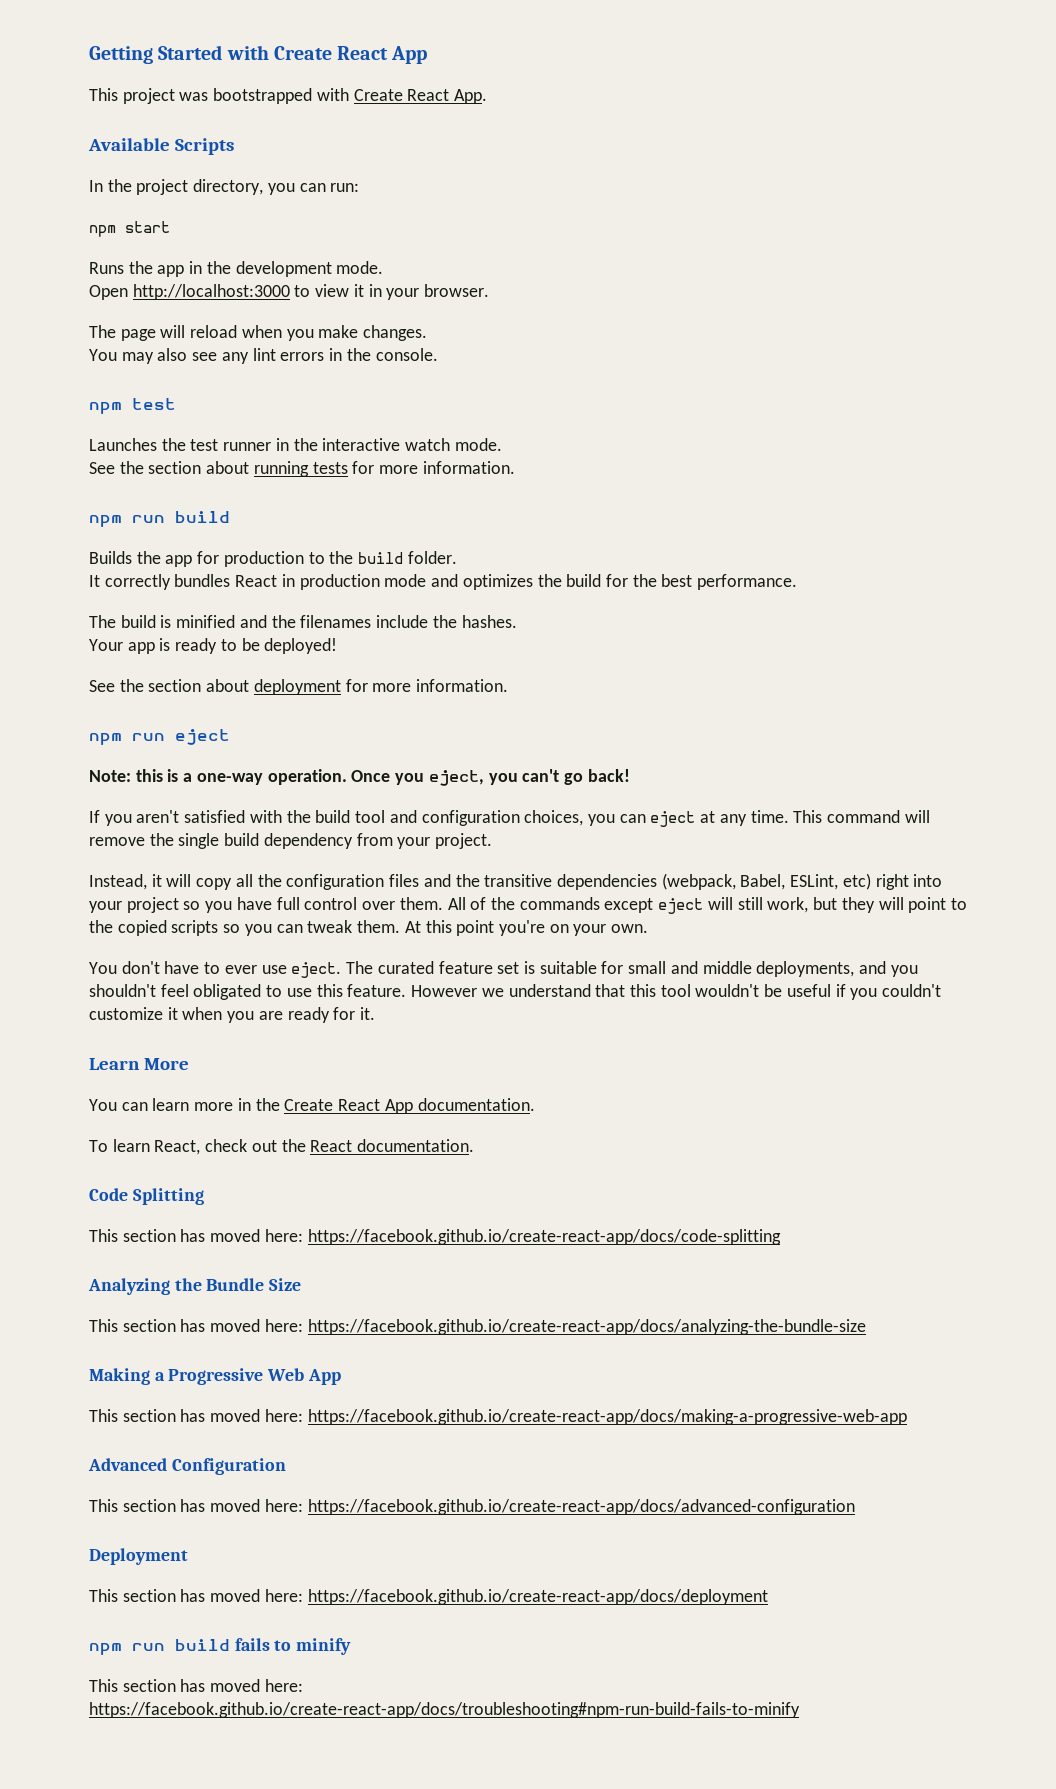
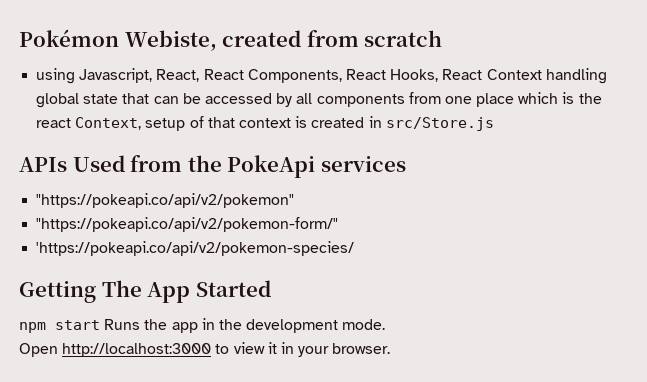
[89,45,428,64] [89,88,488,104] [88,138,234,155] [89,179,360,195] Getting Started with Create React App // This project was bootstrapped with Create React App. // Available Scripts // In the project directory, you can run: -> [19,29,443,51] [36,68,607,84] [36,92,602,108] [36,116,494,131] [19,155,406,178] [36,193,295,208] [36,217,339,232] [36,241,355,256] [19,280,271,303] Pokémon Webiste, created from scratch // using Javascript, React, React Components, React Hooks, React Context handling global state that can be accessed by all components from one place which is the react Context, setup of that context is created in src/Store.js // APIs Used from the PokeApi services // "https://pokeapi.co/api/v2/pokemon" // "https://pokeapi.co/api/v2/pokemon-form/" // 'https://pokeapi.co/api/v2/pokemon-species/ // Getting The App Started
(170, 227) // -> (100, 325) none
[89,325,428,341] [89,348,438,364] [89,398,176,414] [89,438,502,451] [89,461,515,477] [89,511,230,527] [89,551,457,567] [89,574,798,590] [89,615,517,628] [89,638,338,654] [89,679,509,695] [89,729,230,745] [89,769,630,786] [89,810,930,827] [89,833,493,849] [89,873,943,890] [89,897,967,914] [89,920,649,936] [89,961,918,978] [89,984,942,1000] [89,1007,376,1023] [89,1058,189,1070] [89,1098,535,1114] [89,1139,475,1155] [89,1188,204,1205] [89,1229,781,1245] [88,1278,302,1295] [89,1319,866,1335] [89,1368,341,1385] [89,1409,907,1425] [88,1458,286,1475] [89,1499,855,1515] [89,1548,188,1565] [89,1589,768,1605] [89,1638,352,1655] [89,1679,303,1692] [89,1702,800,1718] // The page will reload when you make changes. // You may also see any lint errors in the console. // npm test // Launches the test runner in the interactive watch mode. // See the section about running tests for more information. // npm run build // Builds the app for production to the build folder. // It correctly bundles React in production mode and optimizes the build for the best performance. // The build is minified and the filenames include the hashes. // Your app is ready to be deployed! // See the section about deployment for more information. // npm run eject // Note: this is a one-way operation. Once you eject, you can't go back! // If you aren't satisfied with the build tool and configuration choices, you can eject at any time. This command will remove the single build dependency from your project. // Instead, it will copy all the configuration files and the transitive dependencies (webpack, Babel, ESLint, etc) right into your project so you have full control over them. All of the commands except eject will still work, but they will point to the copied scripts so you can tweak them. At this point you're on your own. // You don't have to ever use eject. The curated feature set is suitable for small and middle deployments, and you shouldn't feel obligated to use this feature. However we understand that this tool wouldn't be useful if you couldn't customize it when you are ready for it. // Learn More // You can learn more in the Create React App documentation. // To learn React, check out the React documentation. // Code Splitting // This section has moved here: https://facebook.github.io/create-react-app/docs/code-splitting // Analyzing the Bundle Size // This section has moved here: https://facebook.github.io/create-react-app/docs/analyzing-the-bundle-size // Making a Progressive Web App // This section has moved here: https://facebook.github.io/create-react-app/docs/making-a-progressive-web-app // Advanced Configuration // This section has moved here: https://facebook.github.io/create-react-app/docs/advanced-configuration // Deployment // This section has moved here: https://facebook.github.io/create-react-app/docs/deployment // npm run build fails to minify // This section has moved here: https://facebook.github.io/create-react-app/docs/troubleshooting#npm-run-build-fails-to-minify -> (391, 348) none

